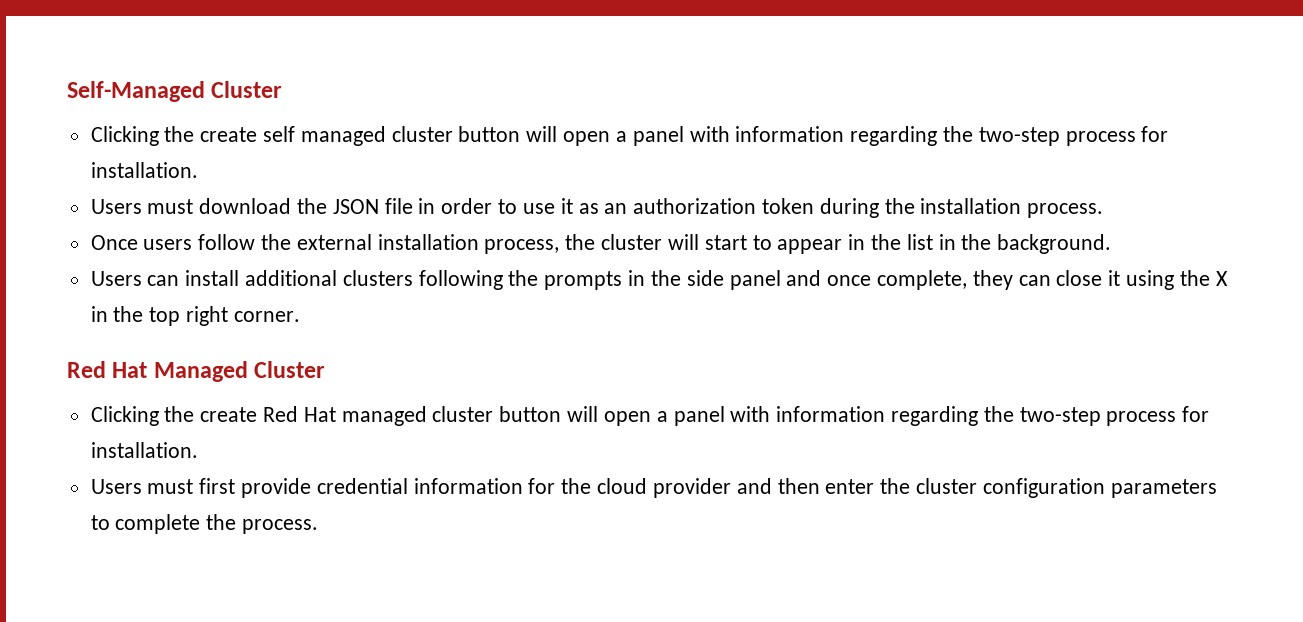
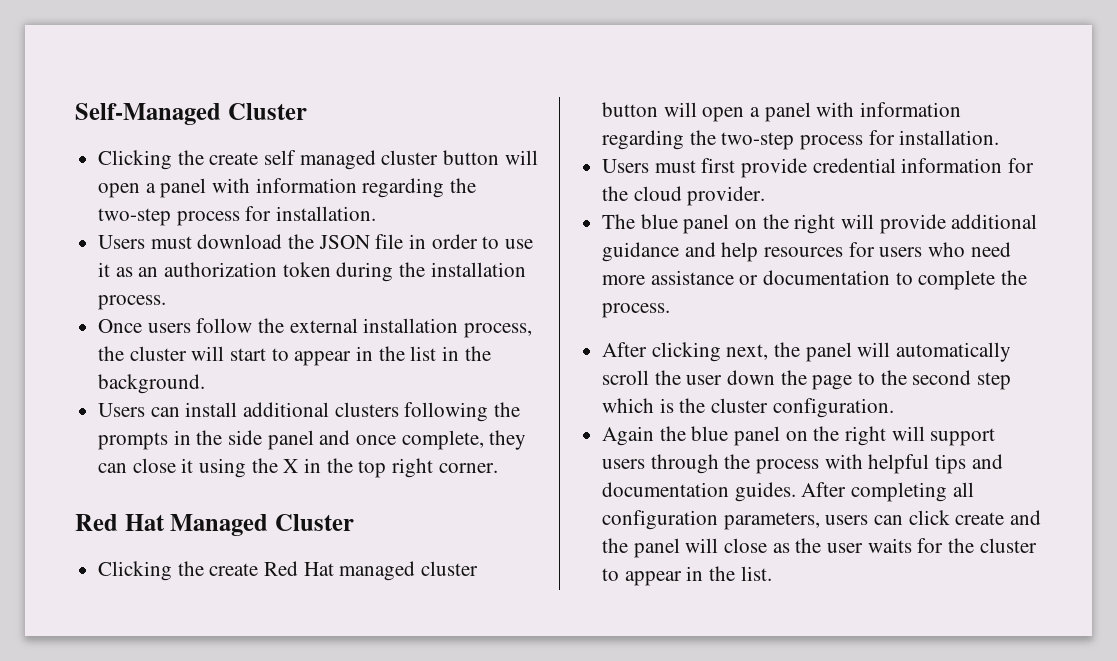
[652,478,1217,498] [90,514,319,534] provider and then enter the cluster configuration parameters to complete the process. -> [687,186,766,206] [602,214,1038,234] [602,242,1011,262] [602,270,1028,290] [602,303,671,318] [602,342,1012,362] [602,370,1012,390] [602,398,894,418] [602,426,996,446] [602,454,1003,474] [602,482,974,502] [602,510,1042,530] [602,538,1037,558] [602,566,772,586] provider. // The blue panel on the right will provide additional guidance and help resources for users who need more assistance or documentation to complete the process. // After clicking next, the panel will automatically scroll the user down the page to the second step which is the cluster configuration. // Again the blue panel on the right will support users through the process with helpful tips and documentation guides. After completing all configuration parameters, users can click create and the panel will close as the user waits for the cluster to appear in the list.

